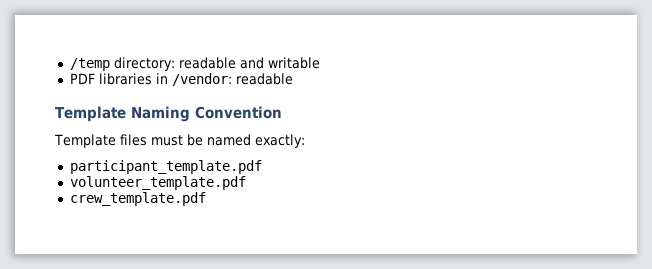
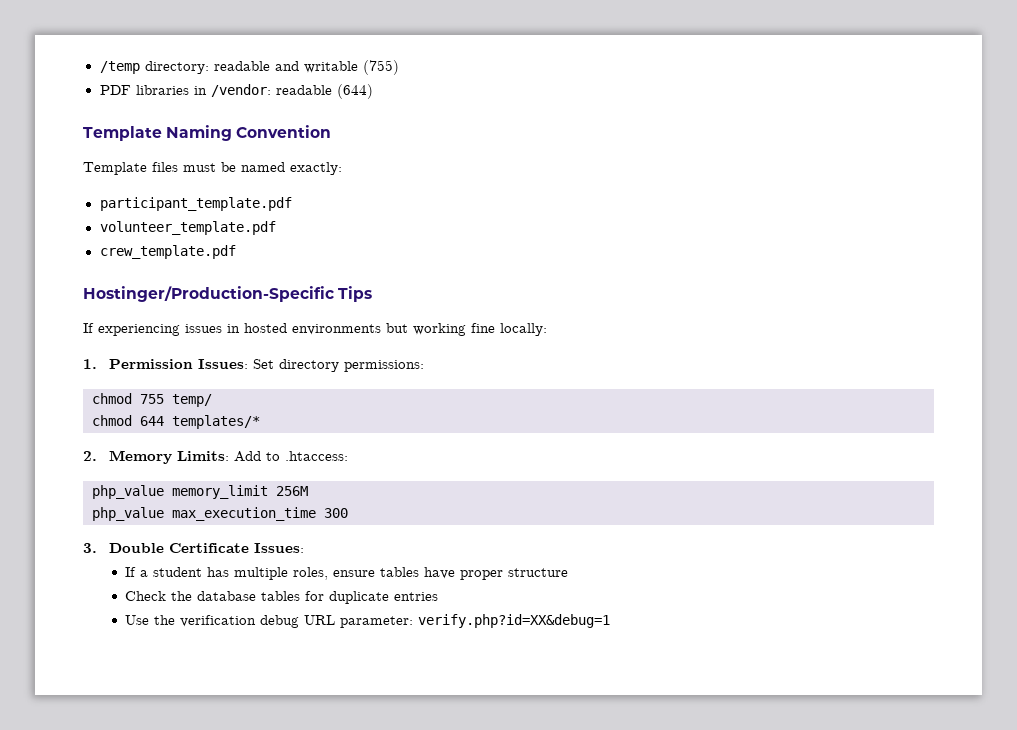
(320, 63) none -> [362,60,399,75] (755)
(293, 79) none -> [336,84,373,99] (644)
(206, 199) none -> [83,286,373,302] [83,323,547,336] [83,359,424,372] [92,393,212,407] [92,415,260,429] [83,450,348,464] [92,485,308,499] [92,507,348,521] [83,543,304,553] [125,567,569,580] [125,591,439,604] [125,614,611,628] // Hostinger/Production-Specific Tips // If experiencing issues in hosted environments but working fine locally: // 1. Permission Issues: Set directory permissions: // chmod 755 temp/ // chmod 644 templates/* // 2. Memory Limits: Add to .htaccess: // php_value memory_limit 256M // php_value max_execution_time 300 // 3. Double Certificate Issues: // If a student has multiple roles, ensure tables have proper structure // Check the database tables for duplicate entries // Use the verification debug URL parameter: verify.php?id=XX&debug=1

